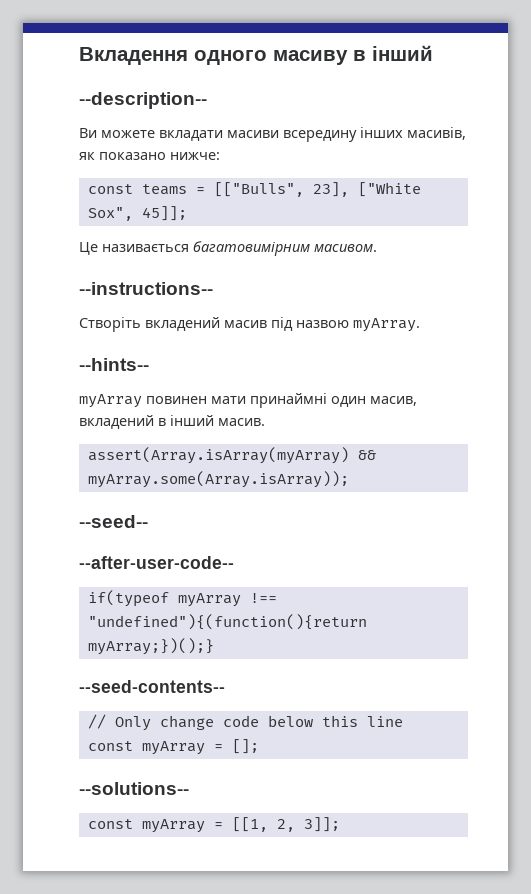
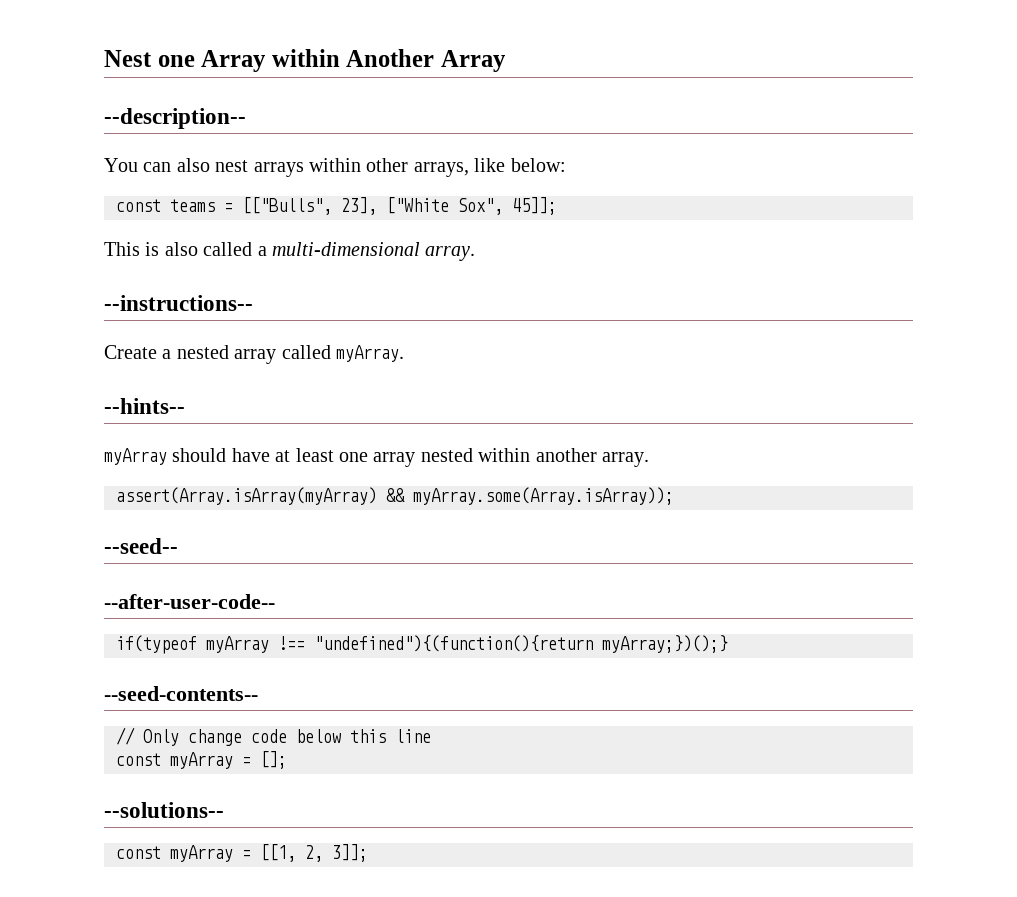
[79,45,433,65] [79,92,207,109] [79,127,466,142] [79,152,220,160] Вкладення одного масиву в інший // --description-- // Ви можете вкладати масиви всередину інших масивів, як показано нижче: -> [104,49,507,72] [104,108,246,129] [104,158,566,177] Nest one Array within Another Array // --description-- // You can also nest arrays within other arrays, like below:
[79,241,377,256] [79,282,213,295] [79,317,420,332] [79,358,149,371] [79,393,417,408] [79,415,265,429] Це називається багатовимірним масивом. // --instructions-- // Створіть вкладений масив під назвою myArray. // --hints-- // myArray повинен мати принаймні один масив, вкладений в інший масив. -> [104,242,476,261] [104,295,253,311] [104,345,404,364] [104,398,185,414] [104,448,649,467] This is also called a multi-dimensional array. // --instructions-- // Create a nested array called myArray. // --hints-- // myArray should have at least one array nested within another array.

